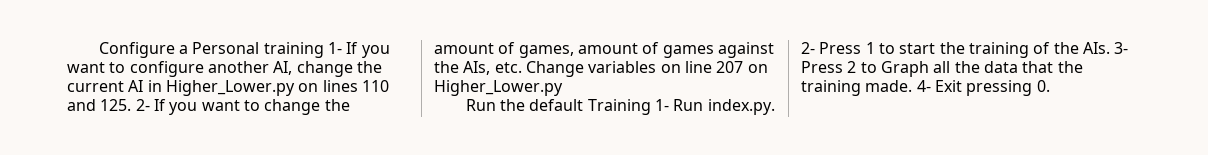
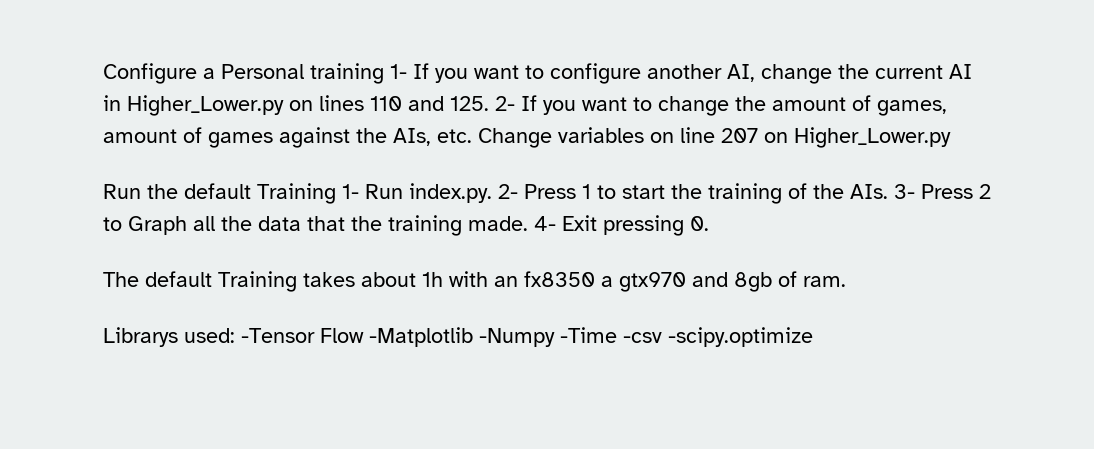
(1050, 86) none -> [103,271,846,292] [103,327,813,347] // The default Training takes about 1h with an fx8350 a gtx970 and 8gb of ram. // Librarys used: -Tensor Flow -Matplotlib -Numpy -Time -csv -scipy.optimize

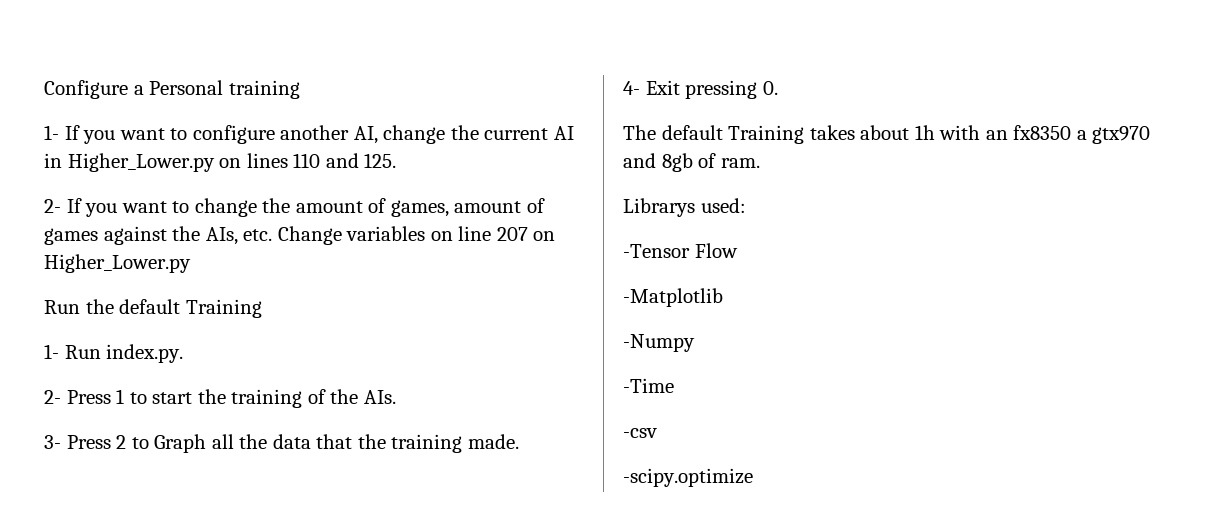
(384, 73) none -> (300, 89) //
(489, 103) none -> (397, 160) //
(336, 193) none -> (262, 308) //
(492, 193) none -> (184, 353) //
(888, 191) none -> (396, 397) //
(528, 223) none -> (519, 441) //
(235, 335) none -> (746, 205) //
(364, 335) none -> (738, 250) //
(473, 337) none -> (723, 297) //
(555, 337) none -> (695, 343) //
(617, 335) none -> (674, 385) //
(662, 337) none -> (657, 433) //

